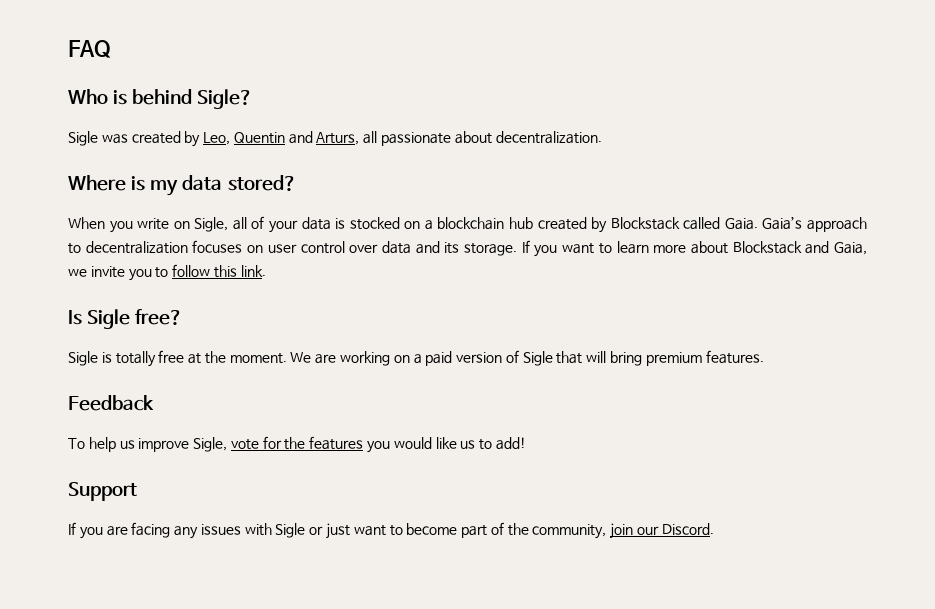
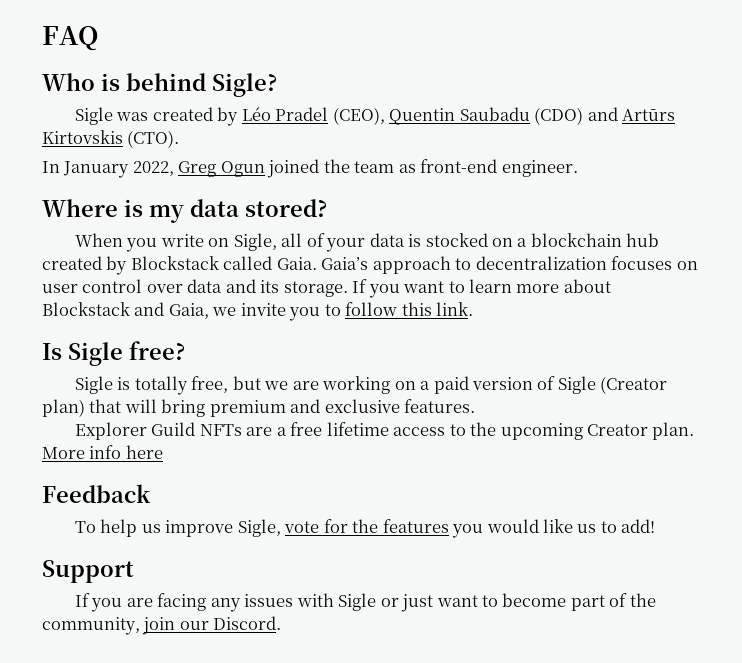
[203,131,602,146] Leo, Quentin and Arturs, all passionate about decentralization. -> [241,107,675,125] [42,130,180,148] [42,159,578,178] Léo Pradel (CEO), Quentin Saubadu (CDO) and Artūrs Kirtovskis (CTO). // In January 2022, Greg Ogun joined the team as front-end engineer.
[158,350,312,364] free at the moment. We -> [191,376,289,393] free, but we
(553, 358) none -> [600,376,668,394] [42,399,85,417] (Creator plan)
(702, 359) none -> [290,399,400,413] and exclusive
(764, 357) none -> [74,422,695,440] [42,445,163,459] // Explorer Guild NFTs are a free lifetime access to the upcoming Creator plan. More info here

